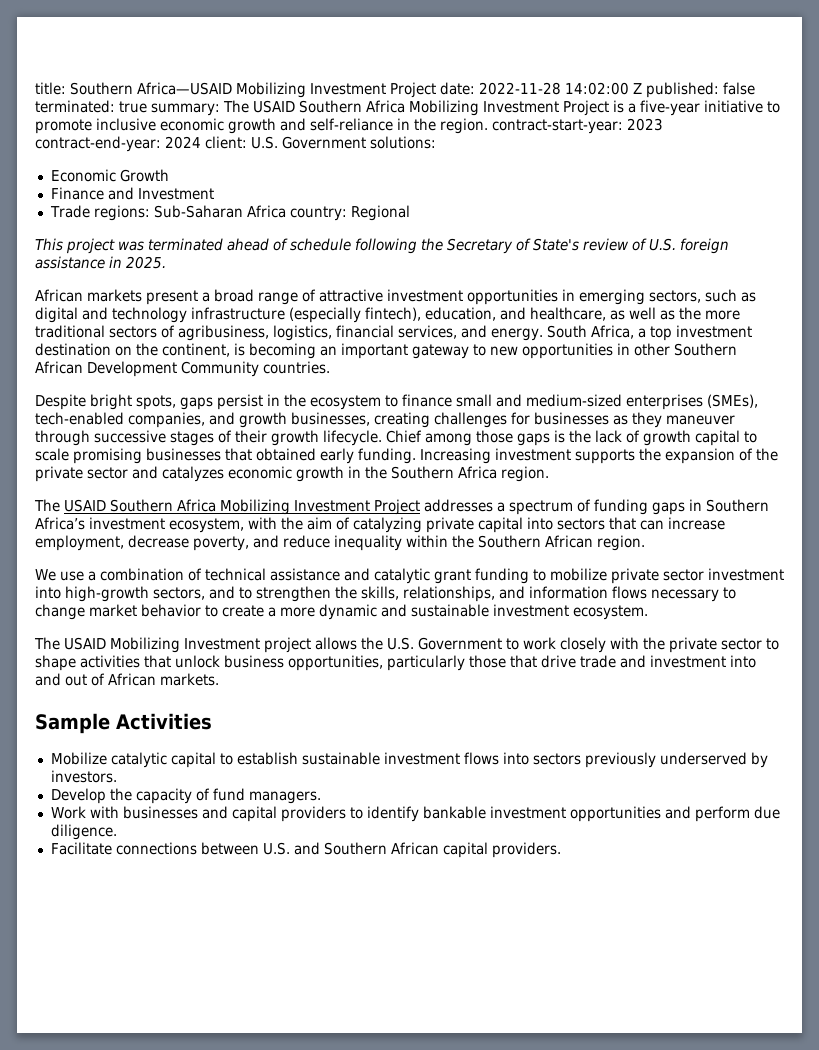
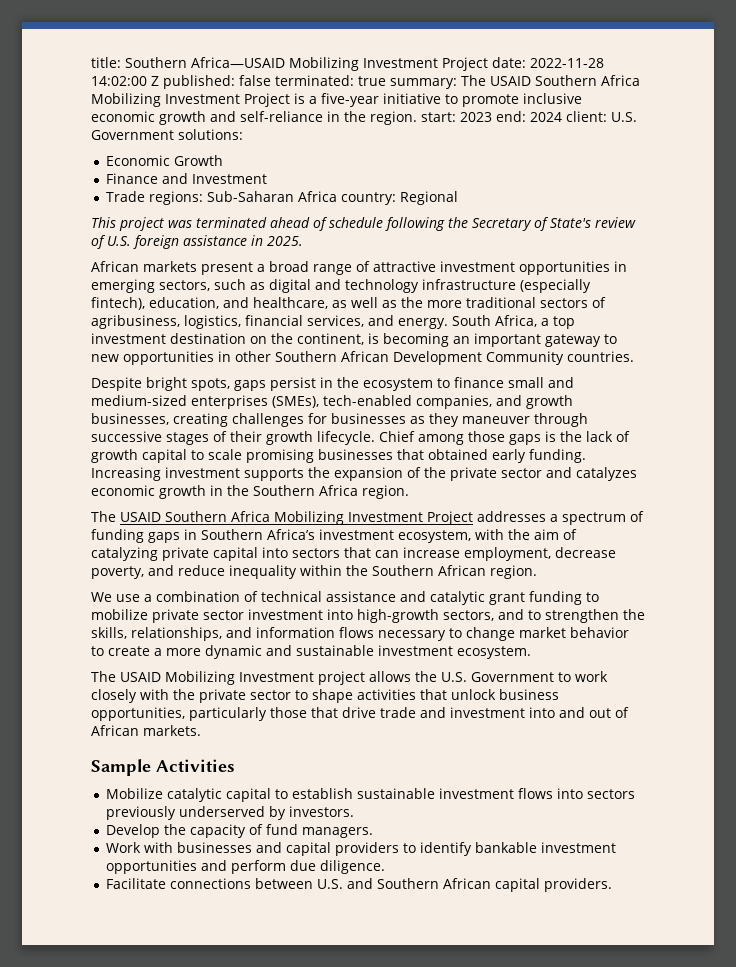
[492,118,663,134] [35,136,161,152] contract-start-year: 2023 contract-end-year: -> [421,111,526,122] start: 2023 end:

